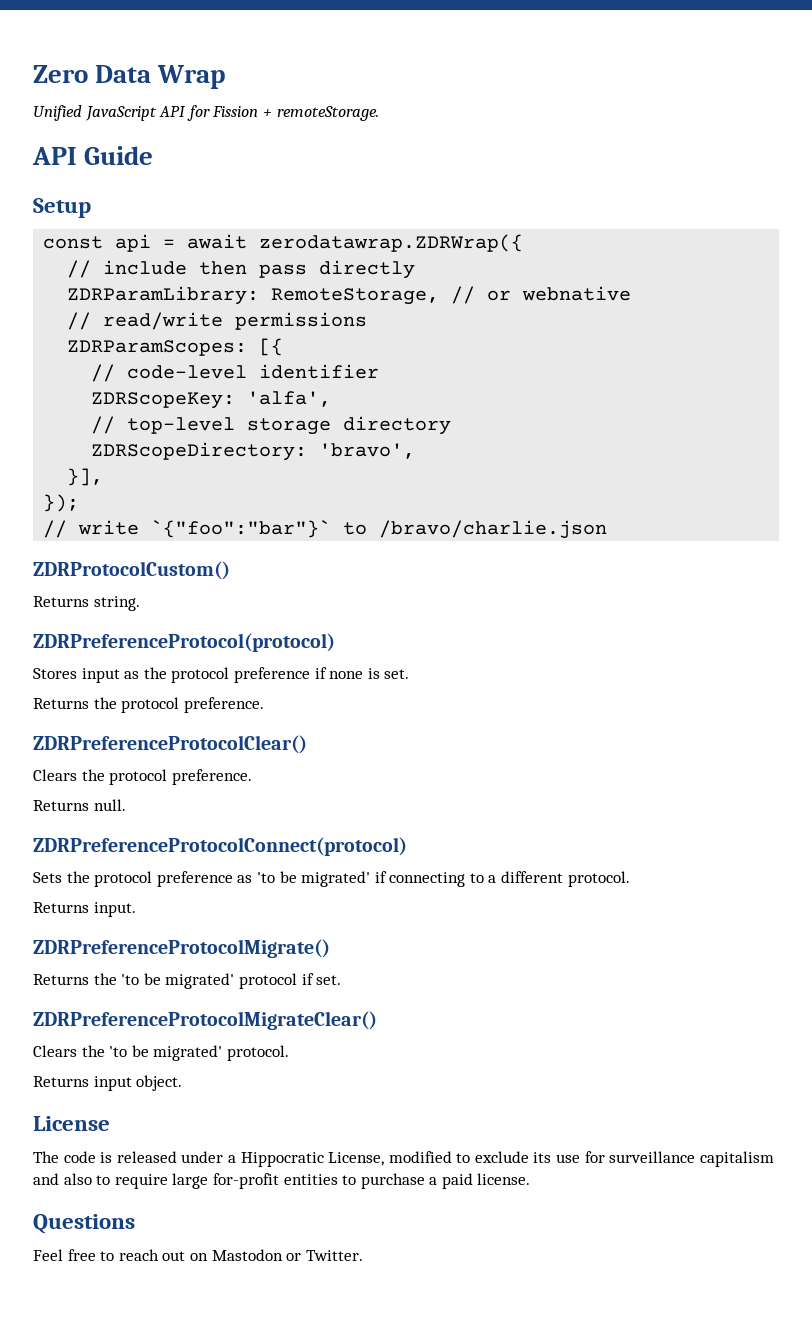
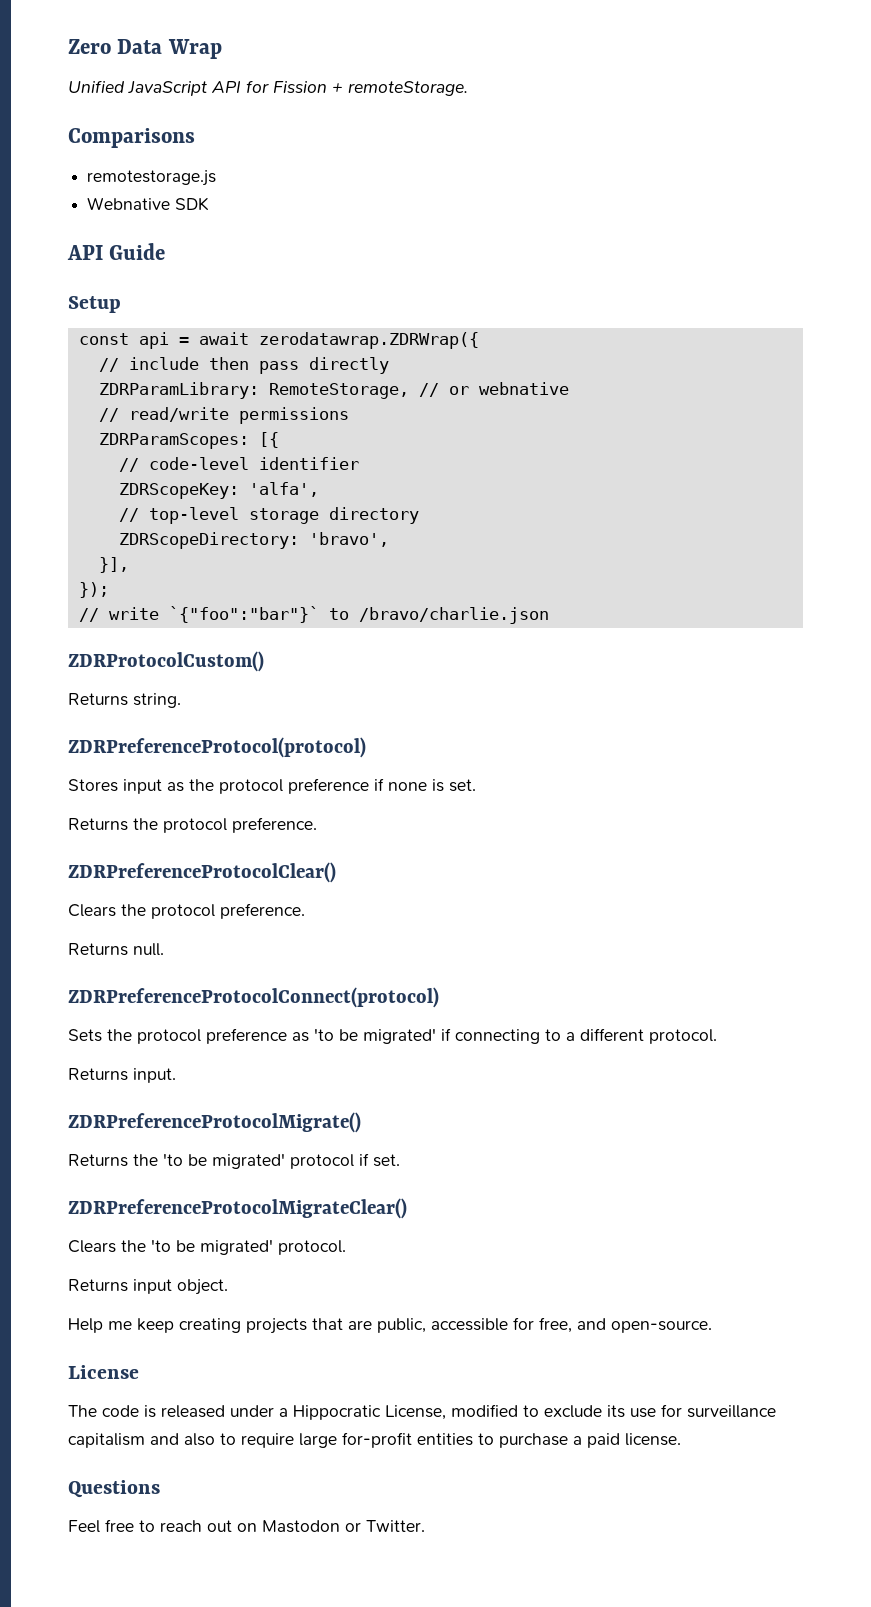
(379, 113) none -> [68,128,195,148] [87,170,217,186] [87,197,210,211] // Comparisons // remotestorage.js // Webnative SDK
(183, 1083) none -> [68,1317,712,1334] // Help me keep creating projects that are public, accessible for free, and open-source.

